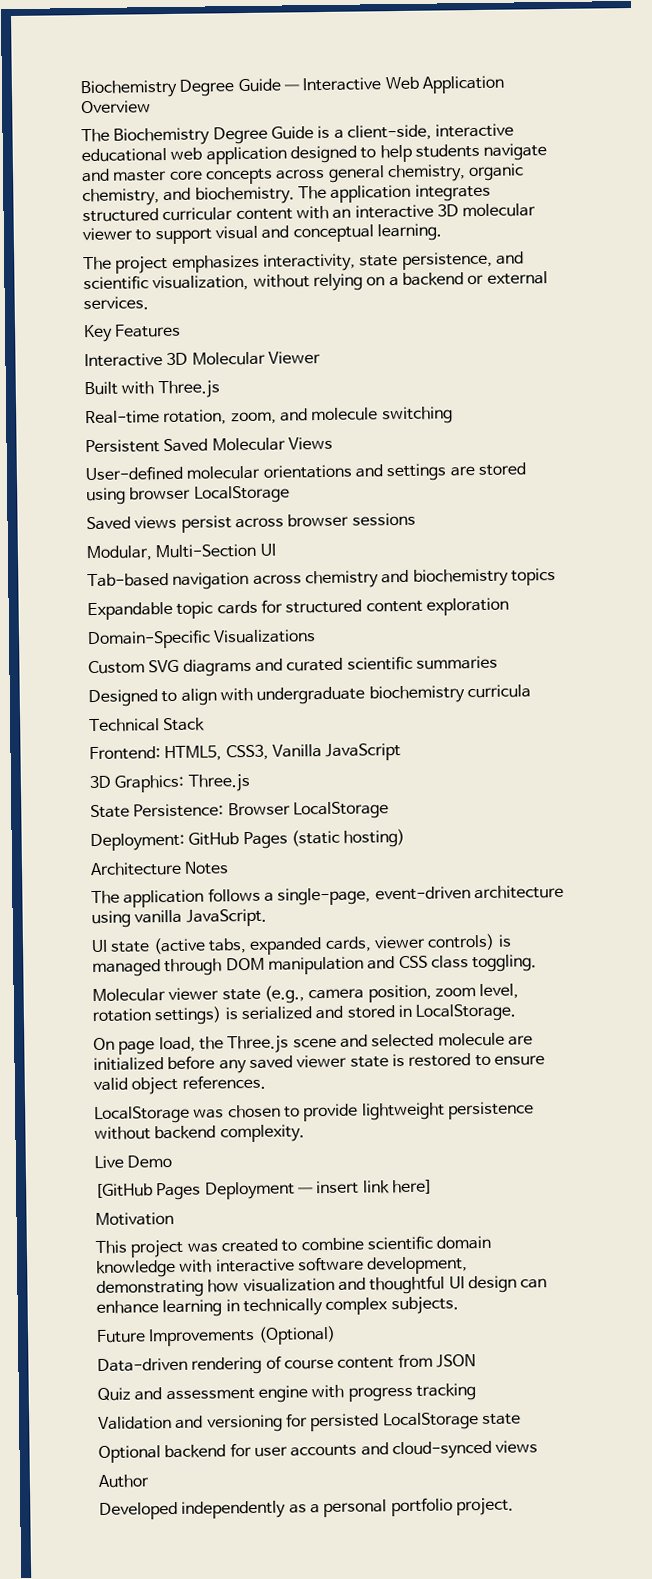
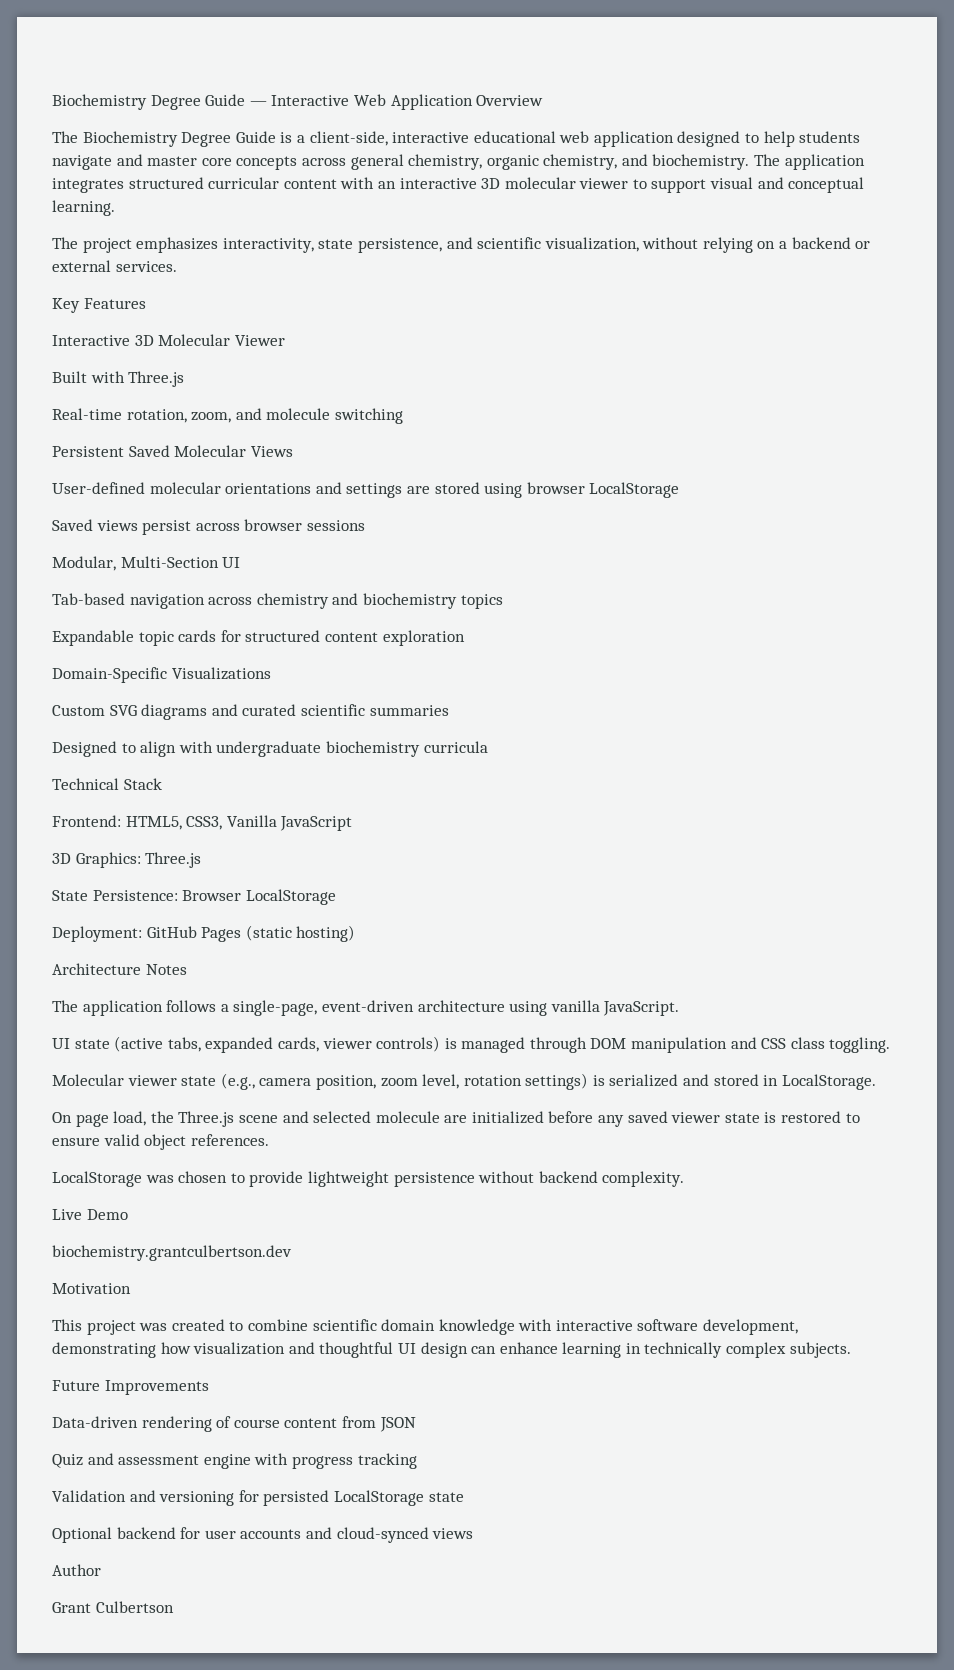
[95,1179,433,1201] [GitHub Pages Deployment — insert link here] -> [52,1245,292,1261] biochemistry.grantculbertson.dev
[257,1325,336,1345] (Optional) -> (209, 1387) none
[99,1497,514,1520] Developed independently as a personal portfolio project. -> [52,1601,174,1613] Grant Culbertson

